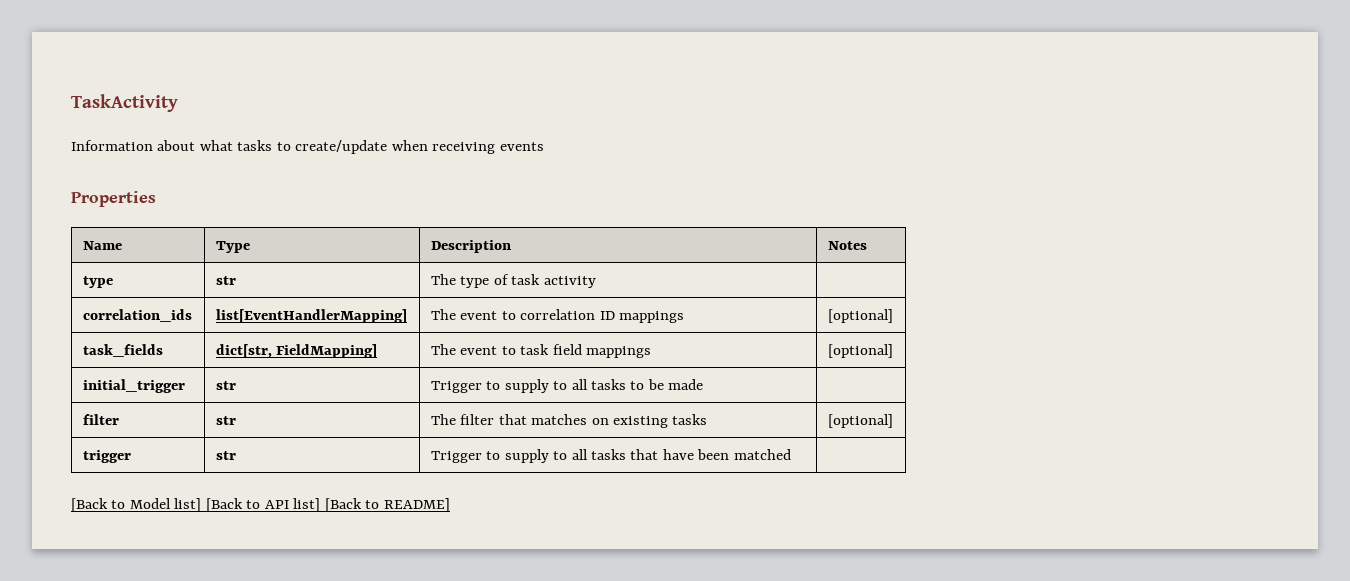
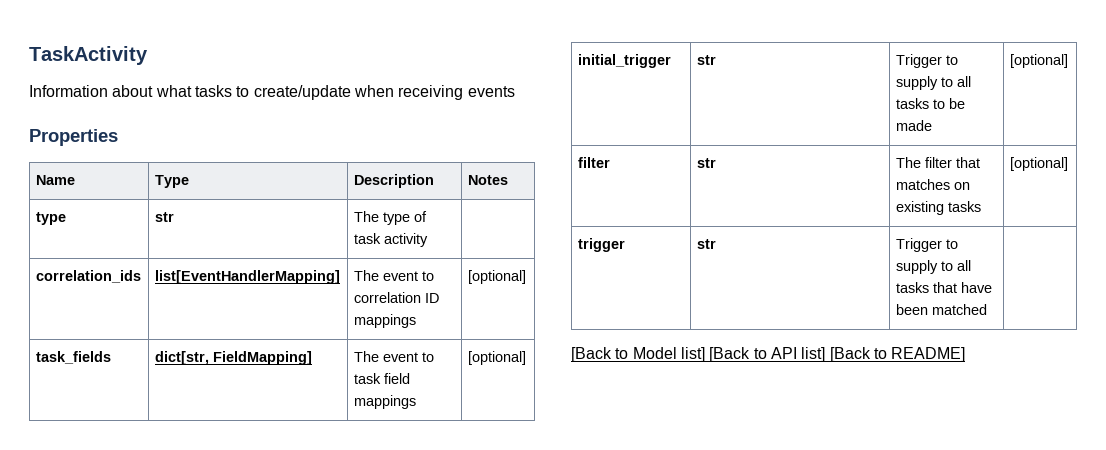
(704, 384) none -> [1009,54,1068,68] [optional]

